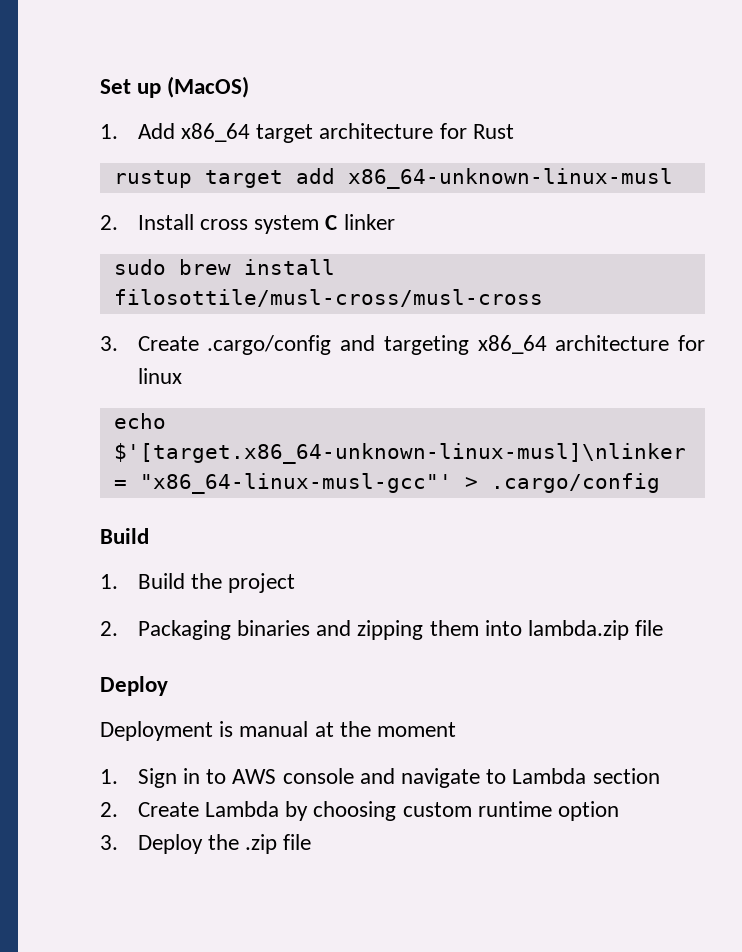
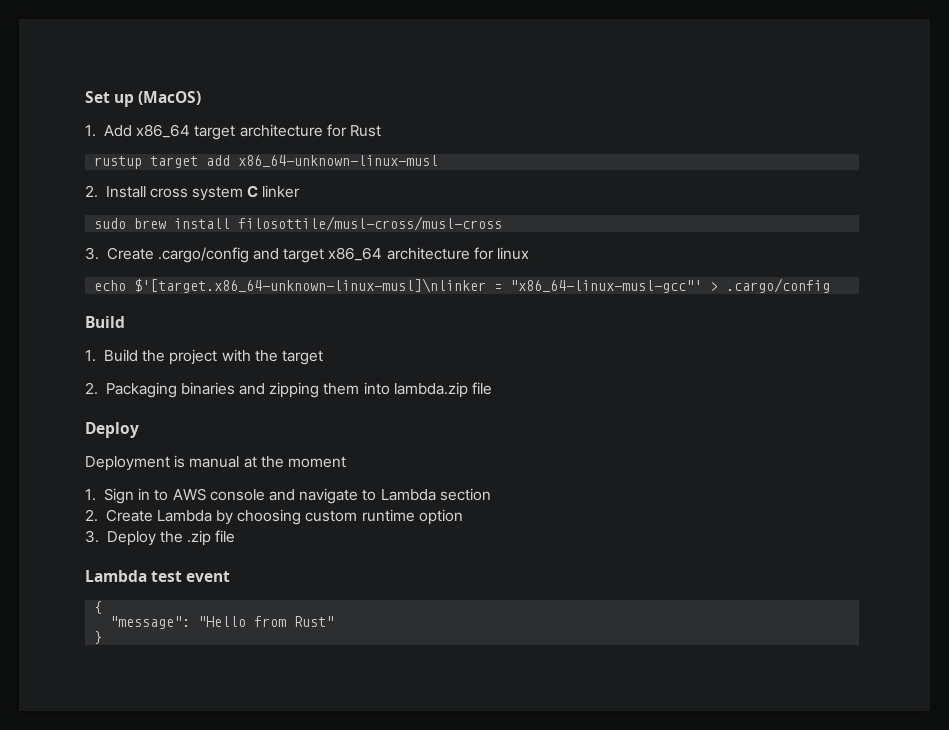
[383,335,469,355] targeting -> [283,248,325,263] target
(296, 583) none -> [221,349,323,365] with the target
(312, 842) none -> [85,570,231,582] [94,601,103,614] [110,616,335,629] [94,631,103,644] // Lambda test event // { // "message": "Hello from Rust" // }

